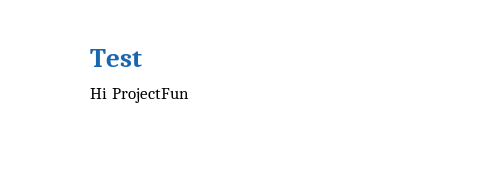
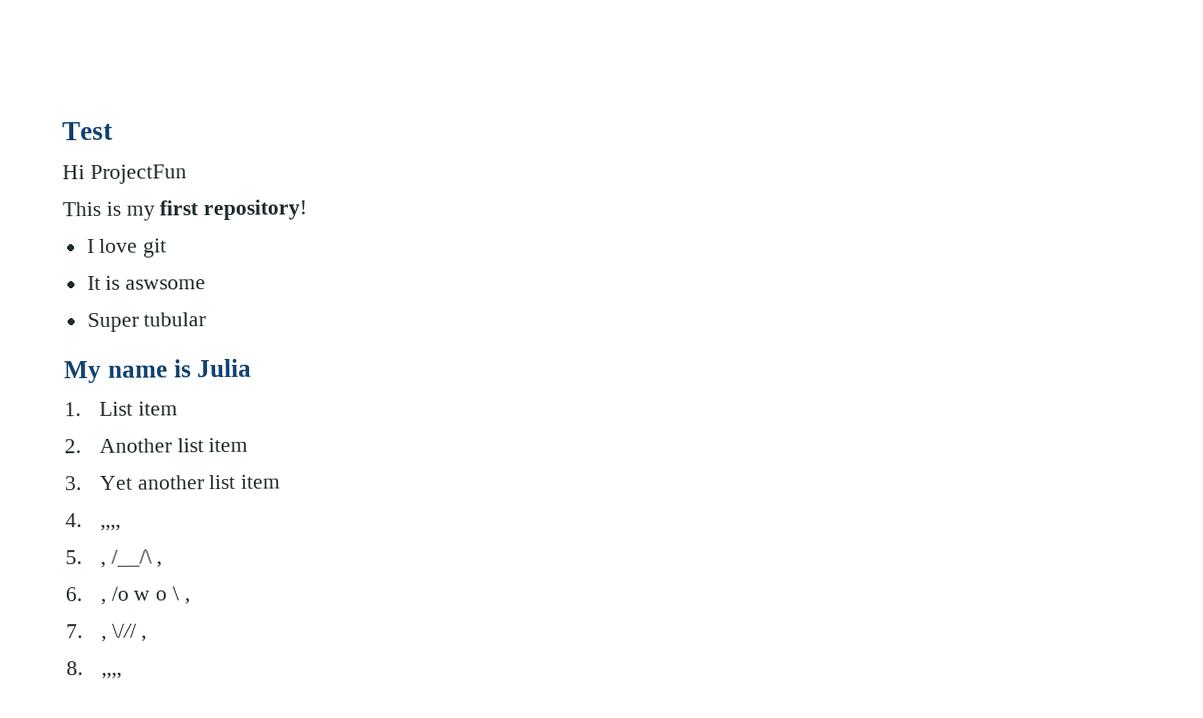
(189, 95) none -> [62,199,308,221] [86,238,168,258] [86,275,207,291] [86,312,207,333] [64,358,253,384] [64,401,178,417] [64,437,249,454] [64,474,282,491] [65,513,121,531] [65,549,163,568] [65,586,190,605] [66,623,148,642] [66,661,122,679] // This is my first repository! // I love git // It is aswsome // Super tubular // My name is Julia // 1. List item // 2. Another list item // 3. Yet another list item // 4. ,,,, // 5. , /__/\ , // 6. , /o w o \ , // 7. , \/// , // 8. ,,,,

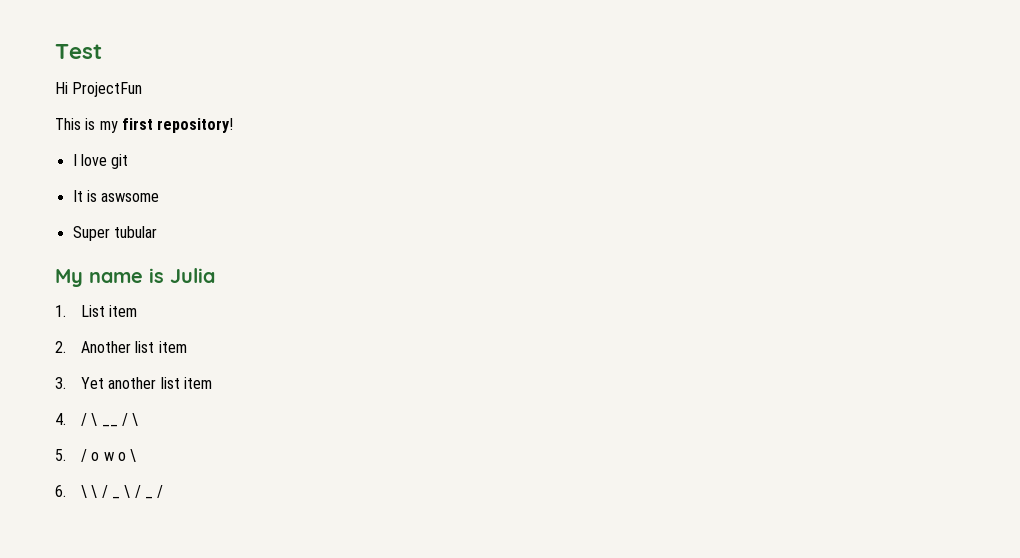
[99,524,121,531] [65,549,163,568] [65,586,190,605] [66,623,148,642] [66,661,122,679] ,,,, // 5. , /__/\ , // 6. , /o w o \ , // 7. , \/// , // 8. ,,,, -> [80,413,139,427] [55,449,137,462] [55,485,164,499] / \ __ / \ // 5. / o w o \ // 6. \ \ / _ \ / _ /

